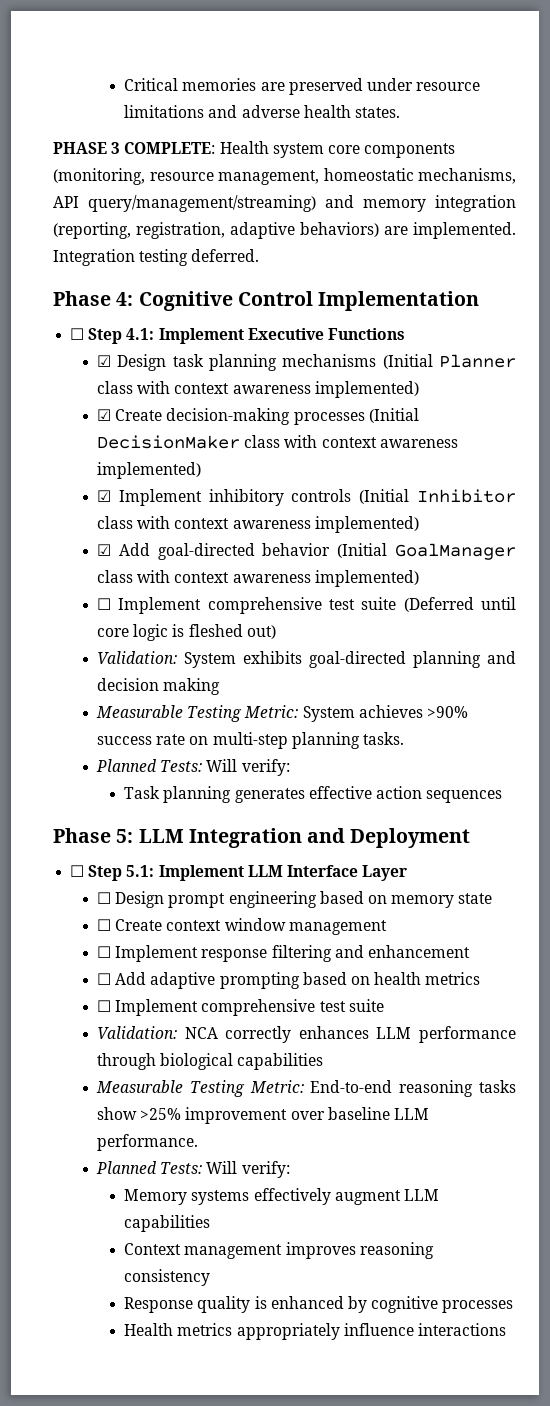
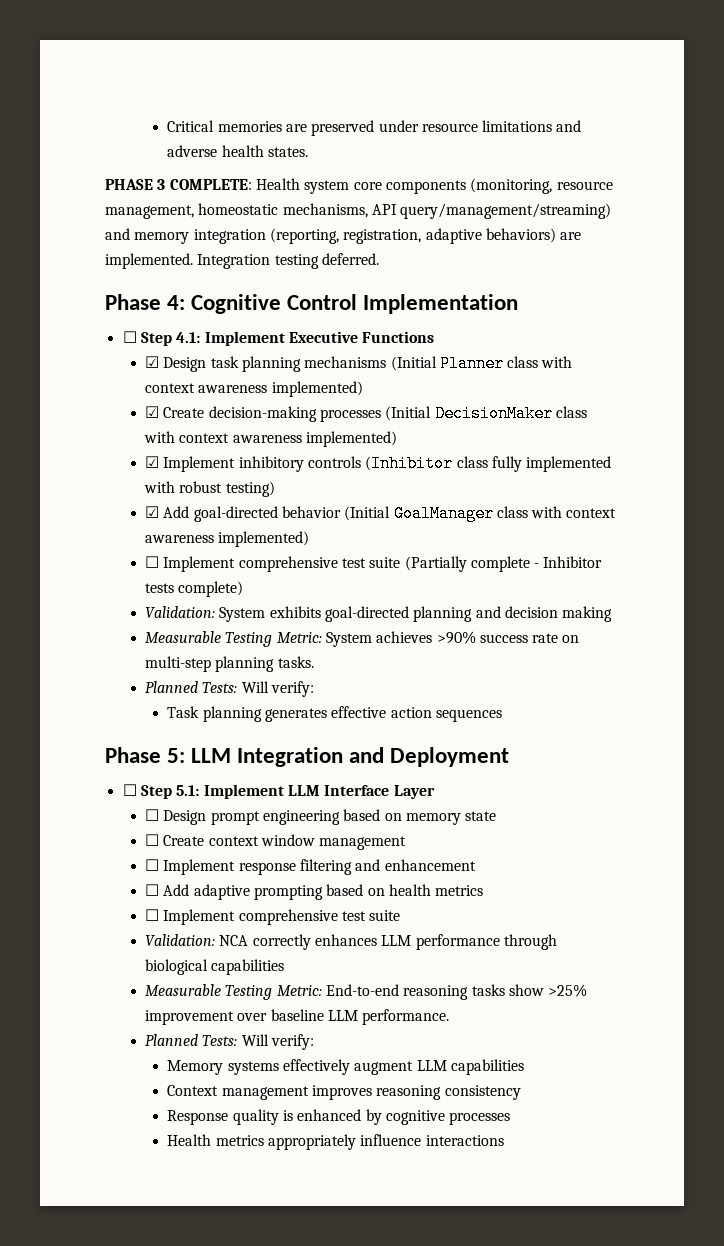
[359,489,516,504] [97,516,419,533] (Initial Inhibitor class with context awareness implemented) -> [365,455,612,472] [143,481,275,497] (Inhibitor class fully implemented with robust testing)
[403,597,516,612] [97,624,276,641] (Deferred until core logic is fleshed out) -> [404,556,603,572] [144,581,244,597] (Partially complete - Inhibitor tests complete)

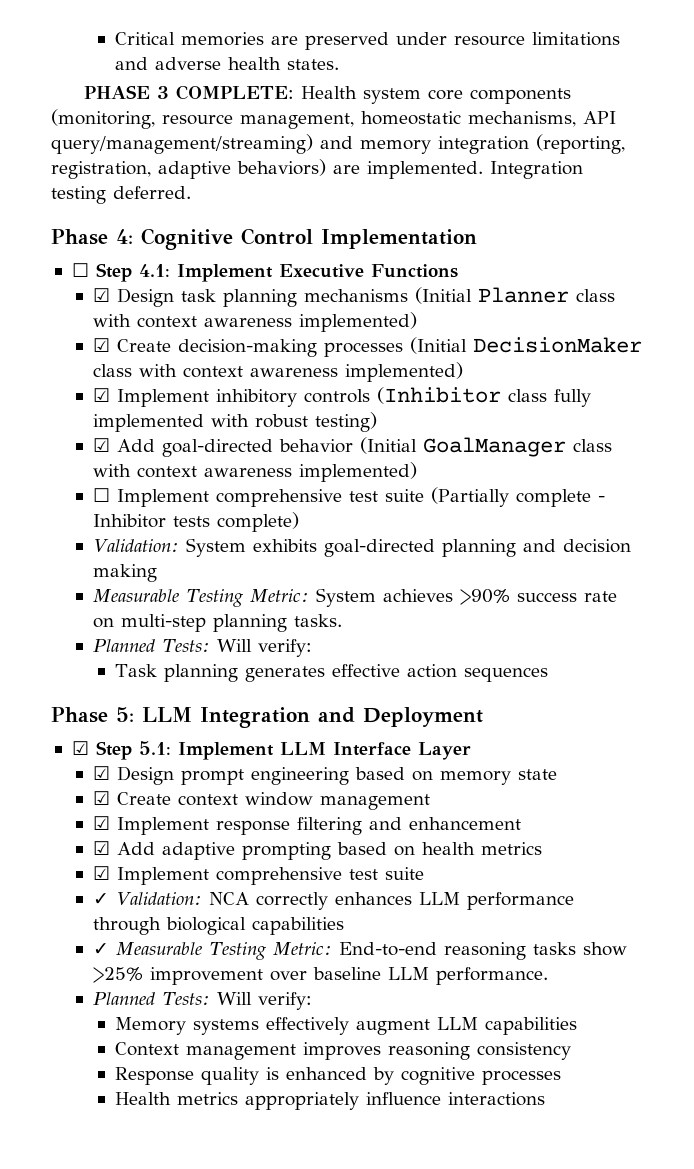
[122,784,137,796] ☐ -> [71,741,89,755] ☑
[144,809,159,821] ☐ -> [93,766,111,780] ☑
[144,834,159,846] ☐ -> [93,791,111,805] ☑
[144,859,159,871] ☐ -> [93,816,111,830] ☑
[144,884,159,896] ☐ -> [93,841,111,855] ☑
[144,909,159,921] ☐ -> [93,866,111,880] ☑
(401, 915) none -> [93,893,110,905] ✓
(285, 967) none -> [93,943,110,955] ✓

